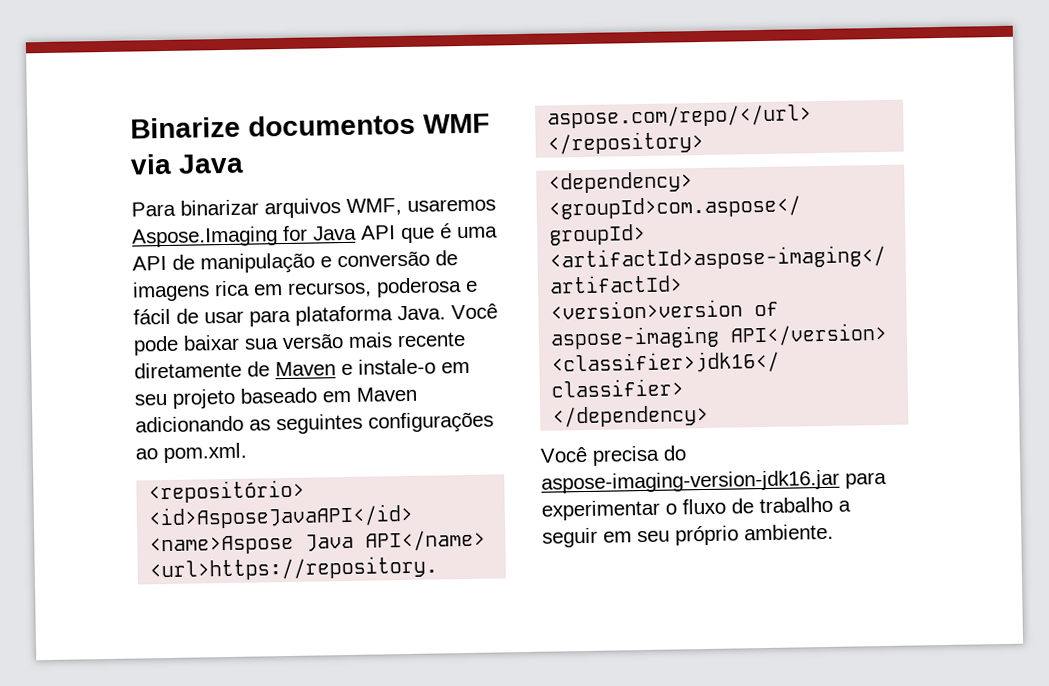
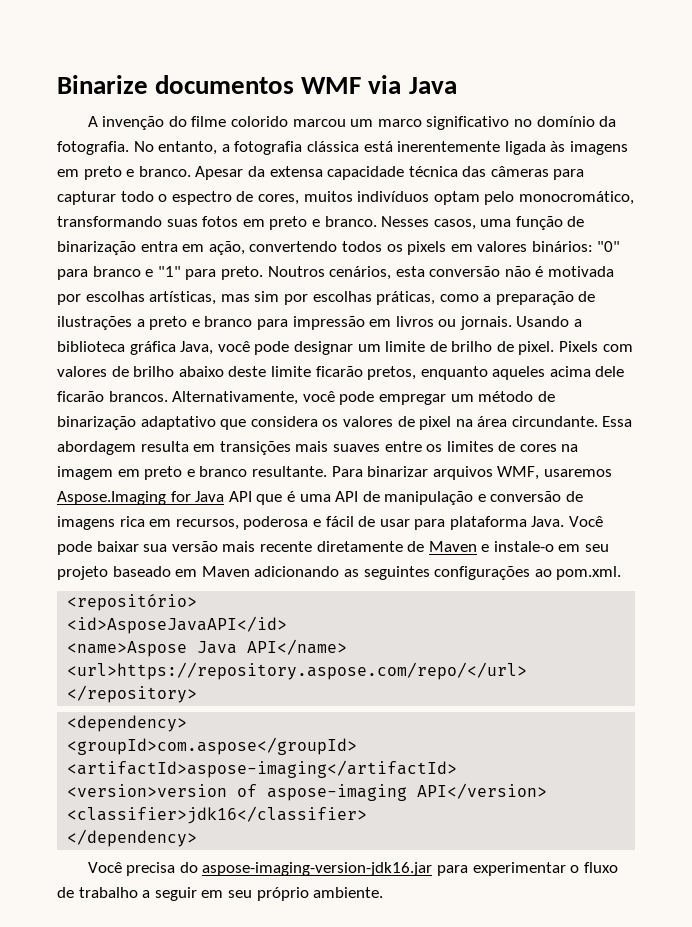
(244, 163) none -> [87,116,617,130] [57,141,628,155] [57,166,585,180] [57,191,634,205] [57,216,585,230] [57,241,621,255] [57,266,615,280] [57,291,596,305] [57,316,583,330] [57,341,633,355] [57,366,625,380] [57,391,555,405] [57,416,633,430] [57,441,579,455] [57,466,327,480] A invenção do filme colorido marcou um marco significativo no domínio da fotografia. No entanto, a fotografia clássica está inerentemente ligada às imagens em preto e branco. Apesar da extensa capacidade técnica das câmeras para capturar todo o espectro de cores, muitos indivíduos optam pelo monocromático, transformando suas fotos em preto e branco. Nesses casos, uma função de binarização entra em ação, convertendo todos os pixels em valores binários: "0" para branco e "1" para preto. Noutros cenários, esta conversão não é motivada por escolhas artísticas, mas sim por escolhas práticas, como a preparação de ilustrações a preto e branco para impressão em livros ou jornais. Usando a biblioteca gráfica Java, você pode designar um limite de brilho de pixel. Pixels com valores de brilho abaixo deste limite ficarão pretos, enquanto aqueles acima dele ficarão brancos. Alternativamente, você pode empregar um método de binarização adaptativo que considera os valores de pixel na área circundante. Essa abordagem resulta em transições mais suaves entre os limites de cores na imagem em preto e branco resultante.

